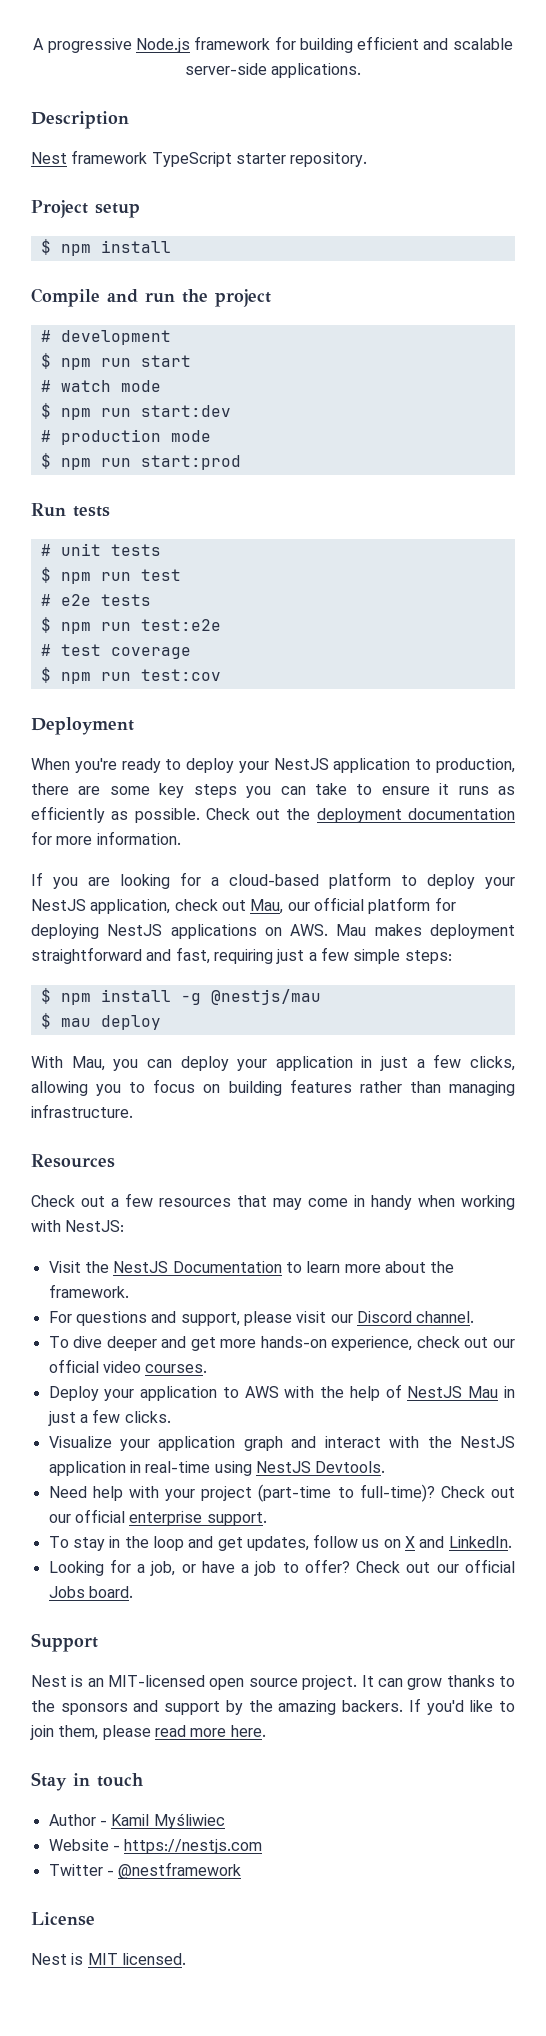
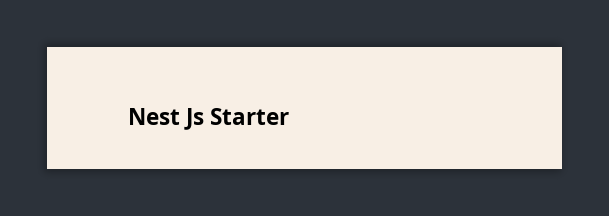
[33,36,513,53] [184,63,362,78] [31,111,129,129] [31,150,368,167] [31,200,140,218] [40,239,171,256] [31,288,271,307] [40,330,171,345] [40,353,191,370] [40,380,161,392] [40,403,231,420] [40,429,211,445] [40,453,241,470] [31,503,110,517] [40,543,161,556] [40,567,181,584] [40,594,151,606] [40,617,221,634] [40,644,191,659] [40,667,221,684] [31,717,134,735] [31,758,515,773] [31,783,515,798] [31,806,515,823] [31,831,181,845] [31,872,515,889] [31,897,456,914] [31,924,515,939] [31,947,452,964] [40,988,321,1005] [40,1013,161,1030] [31,1054,515,1071] [31,1079,515,1096] [31,1104,133,1118] [31,1154,115,1168] [31,1193,515,1210] [31,1220,125,1232] [48,1261,455,1273] [48,1284,129,1298] [48,1311,475,1326] [48,1336,515,1351] [48,1359,208,1373] [48,1384,515,1401] [47,1409,171,1426] [48,1436,515,1451] [48,1461,386,1476] [48,1484,515,1502] [48,1509,267,1526] [48,1534,512,1551] [48,1559,515,1576] [48,1586,133,1598] [31,1633,98,1652] [31,1675,516,1690] [31,1698,516,1715] [30,1725,266,1740] [31,1772,143,1791] [48,1813,225,1829] [48,1839,263,1854] [48,1862,242,1879] [31,1912,95,1926] [31,1953,186,1965] A progressive Node.js framework for building efficient and scalable server-side applications. // Description // Nest framework TypeScript starter repository. // Project setup // $ npm install // Compile and run the project // # development // $ npm run start // # watch mode // $ npm run start:dev // # production mode // $ npm run start:prod // Run tests // # unit tests // $ npm run test // # e2e tests // $ npm run test:e2e // # test coverage // $ npm run test:cov // Deployment // When you're ready to deploy your NestJS application to production, there are some key steps you can take to ensure it runs as efficiently as possible. Check out the deployment documentation for more information. // If you are looking for a cloud-based platform to deploy your NestJS application, check out Mau, our official platform for deploying NestJS applications on AWS. Mau makes deployment straightforward and fast, requiring just a few simple steps: // $ npm install -g @nestjs/mau // $ mau deploy // With Mau, you can deploy your application in just a few clicks, allowing you to focus on building features rather than managing infrastructure. // Resources // Check out a few resources that may come in handy when working with NestJS: // Visit the NestJS Documentation to learn more about the framework. // For questions and support, please visit our Discord channel. // To dive deeper and get more hands-on experience, check out our official video courses. // Deploy your application to AWS with the help of NestJS Mau in just a few clicks. // Visualize your application graph and interact with the NestJS application in real-time using NestJS Devtools. // Need help with your project (part-time to full-time)? Check out our official enterprise support. // To stay in the loop and get updates, follow us on X and LinkedIn. // Looking for a job, or have a job to offer? Check out our official Jobs board. // Support // Nest is an MIT-licensed open source project. It can grow thanks to the sponsors and support by the amazing backers. If you'd like to join them, please read more here. // Stay in touch // Author - Kamil Myśliwiec // Website - https://nestjs.com // Twitter - @nestframework // License // Nest is MIT licensed. -> [128,108,290,130] Nest Js Starter

